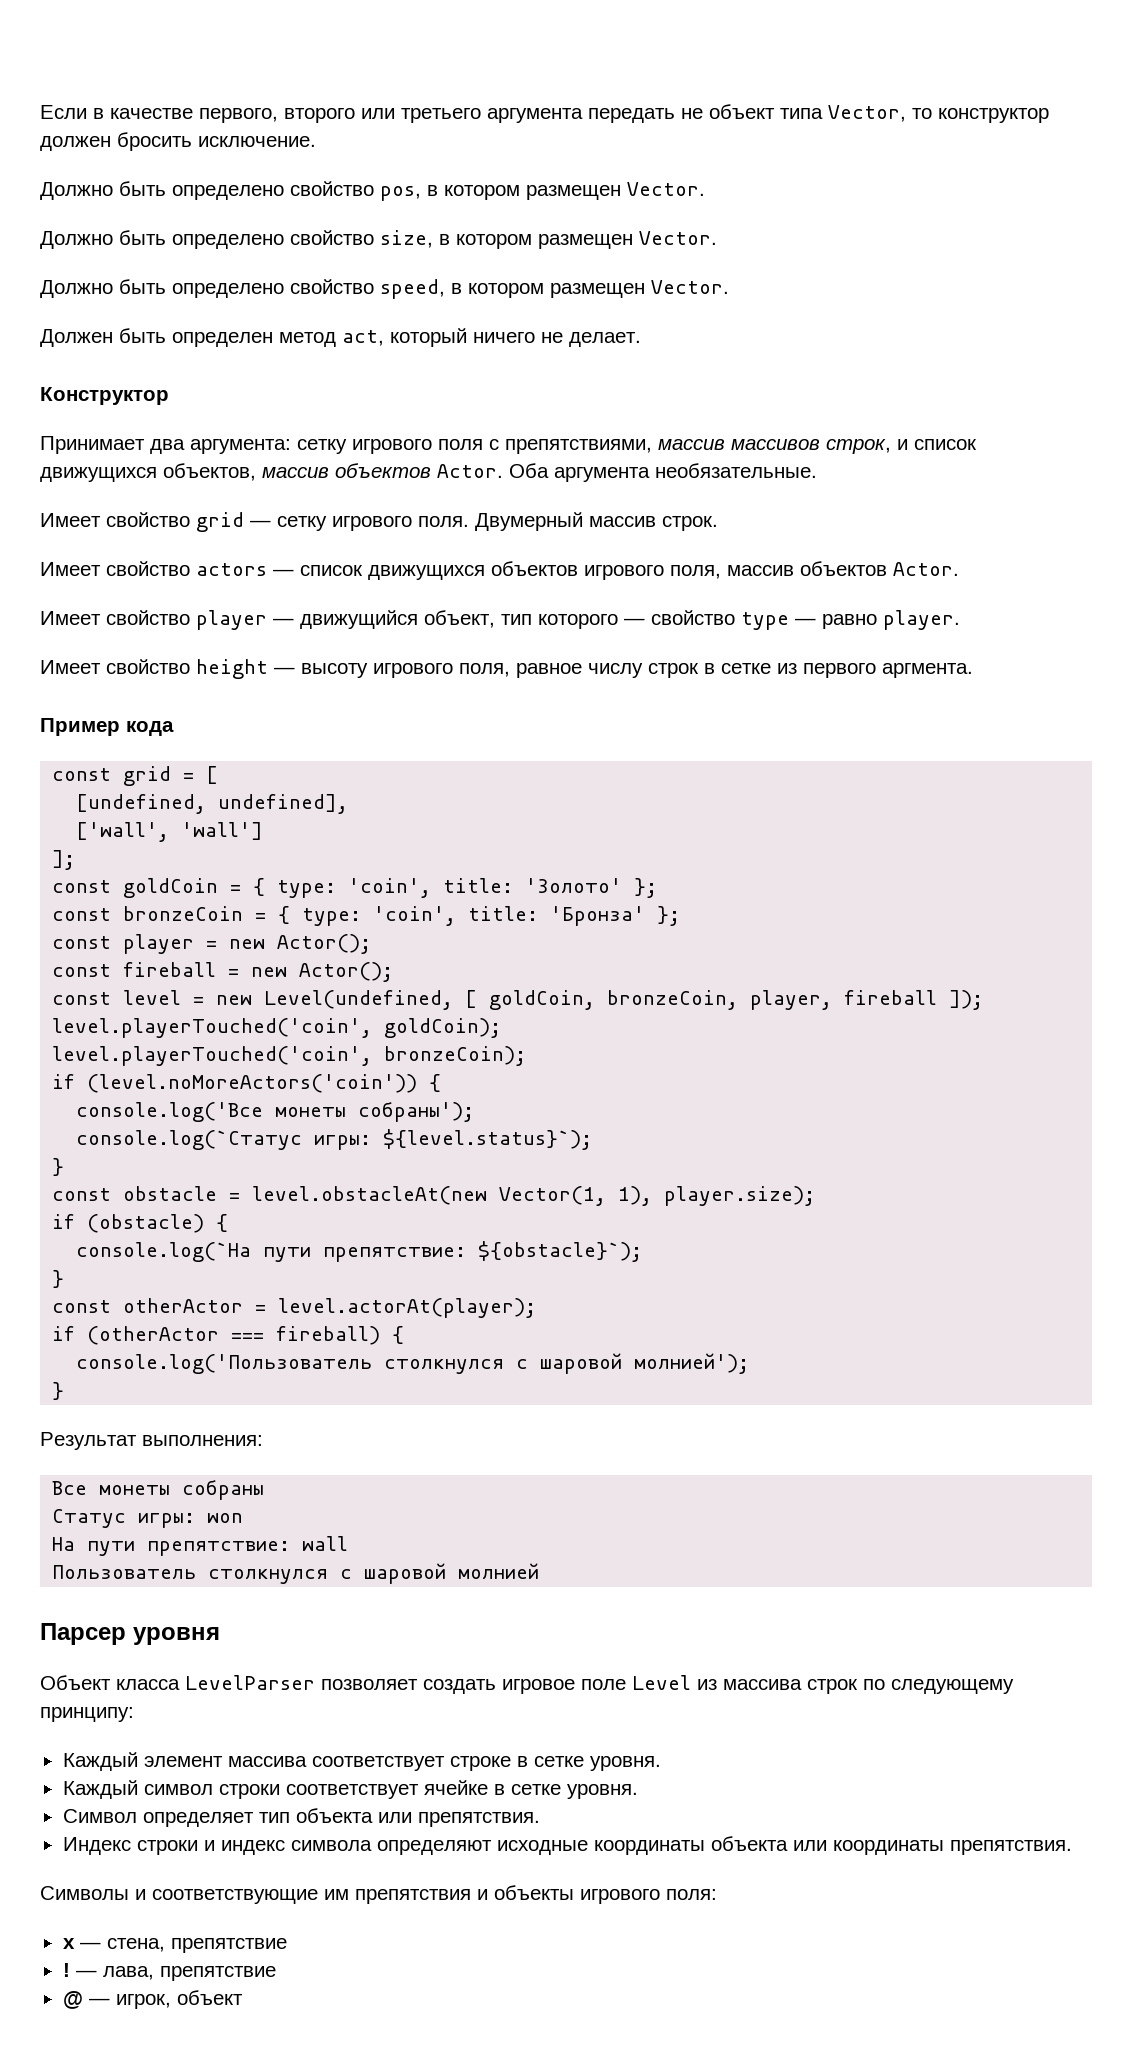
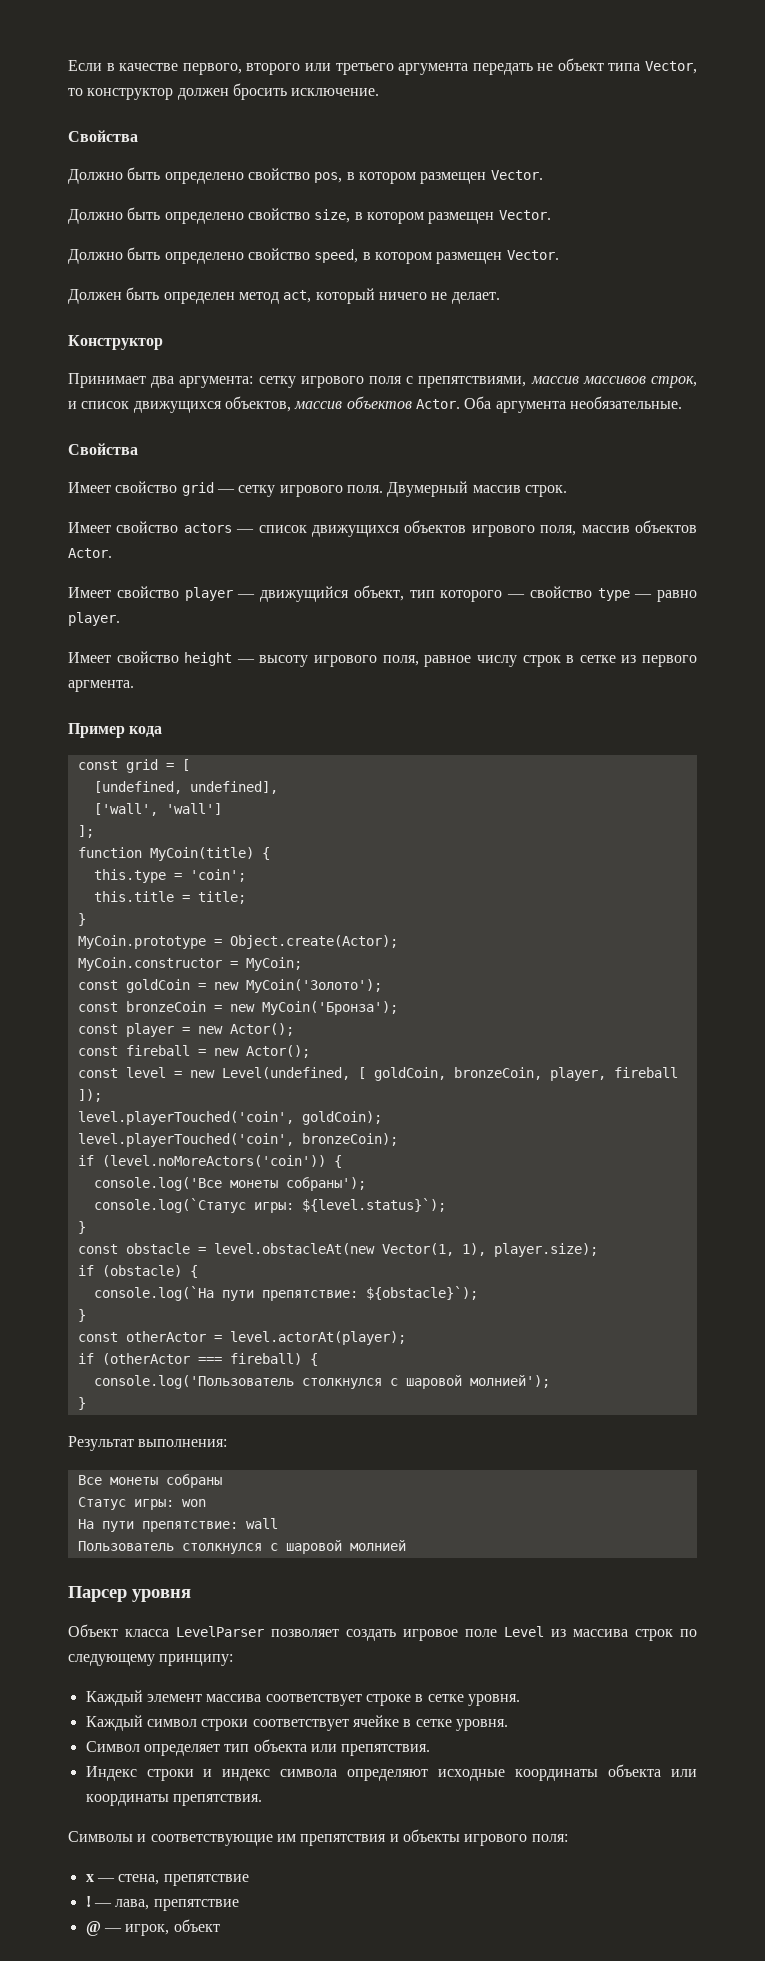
(316, 141) none -> [68,130,138,142] // Свойства
(817, 470) none -> [68,443,138,455] // Свойства
[52,878,658,898] [52,906,681,926] const goldCoin = { type: 'coin', title: 'Золото' }; // const bronzeCoin = { type: 'coin', title: 'Бронза' }; -> [77,847,270,861] [93,869,246,883] [93,891,246,904] [77,913,86,926] [77,935,398,949] [77,957,302,971] [77,979,382,993] [77,1001,398,1015] function MyCoin(title) { // this.type = 'coin'; // this.title = title; // } // MyCoin.prototype = Object.create(Actor); // MyCoin.constructor = MyCoin; // const goldCoin = new MyCoin('Золото'); // const bronzeCoin = new MyCoin('Бронза');

